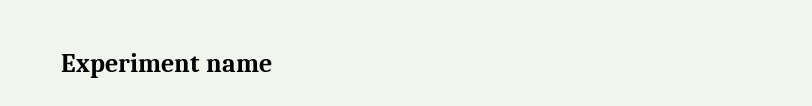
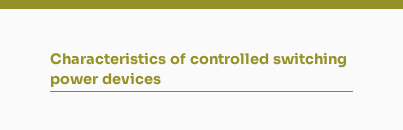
[61,53,272,78] Experiment name -> [50,52,347,68] [50,72,161,87] Characteristics of controlled switching power devices

